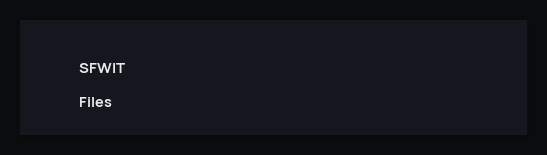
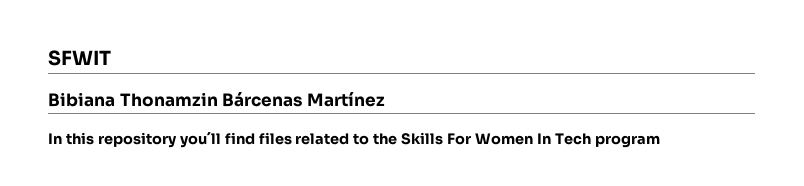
[79,97,112,107] Files -> [48,92,385,107] [48,132,660,148] Bibiana Thonamzin Bárcenas Martínez // In this repository you´ll find files related to the Skills For Women In Tech program

